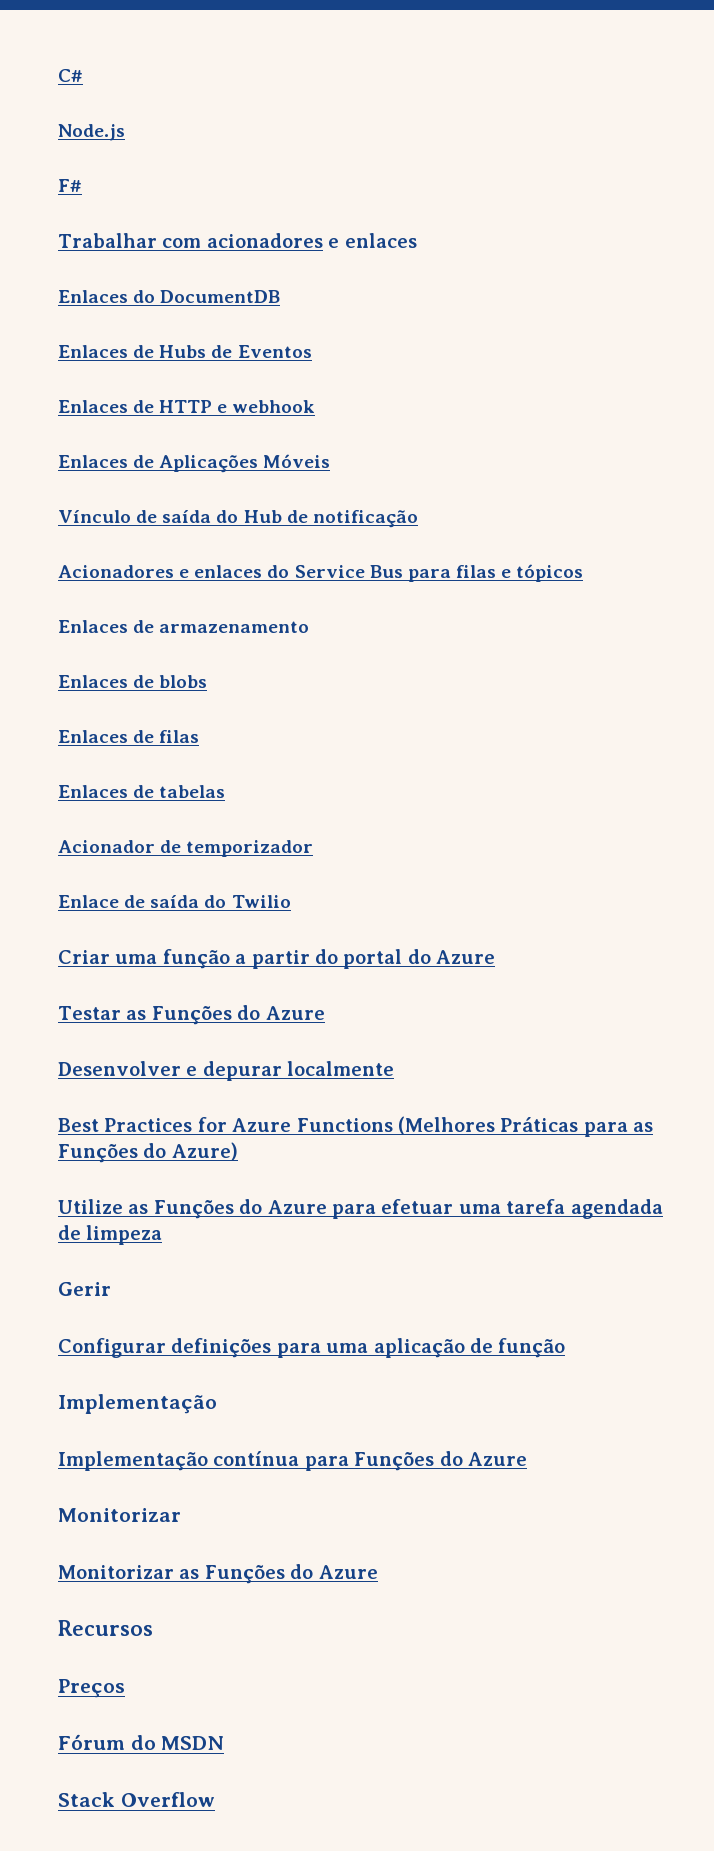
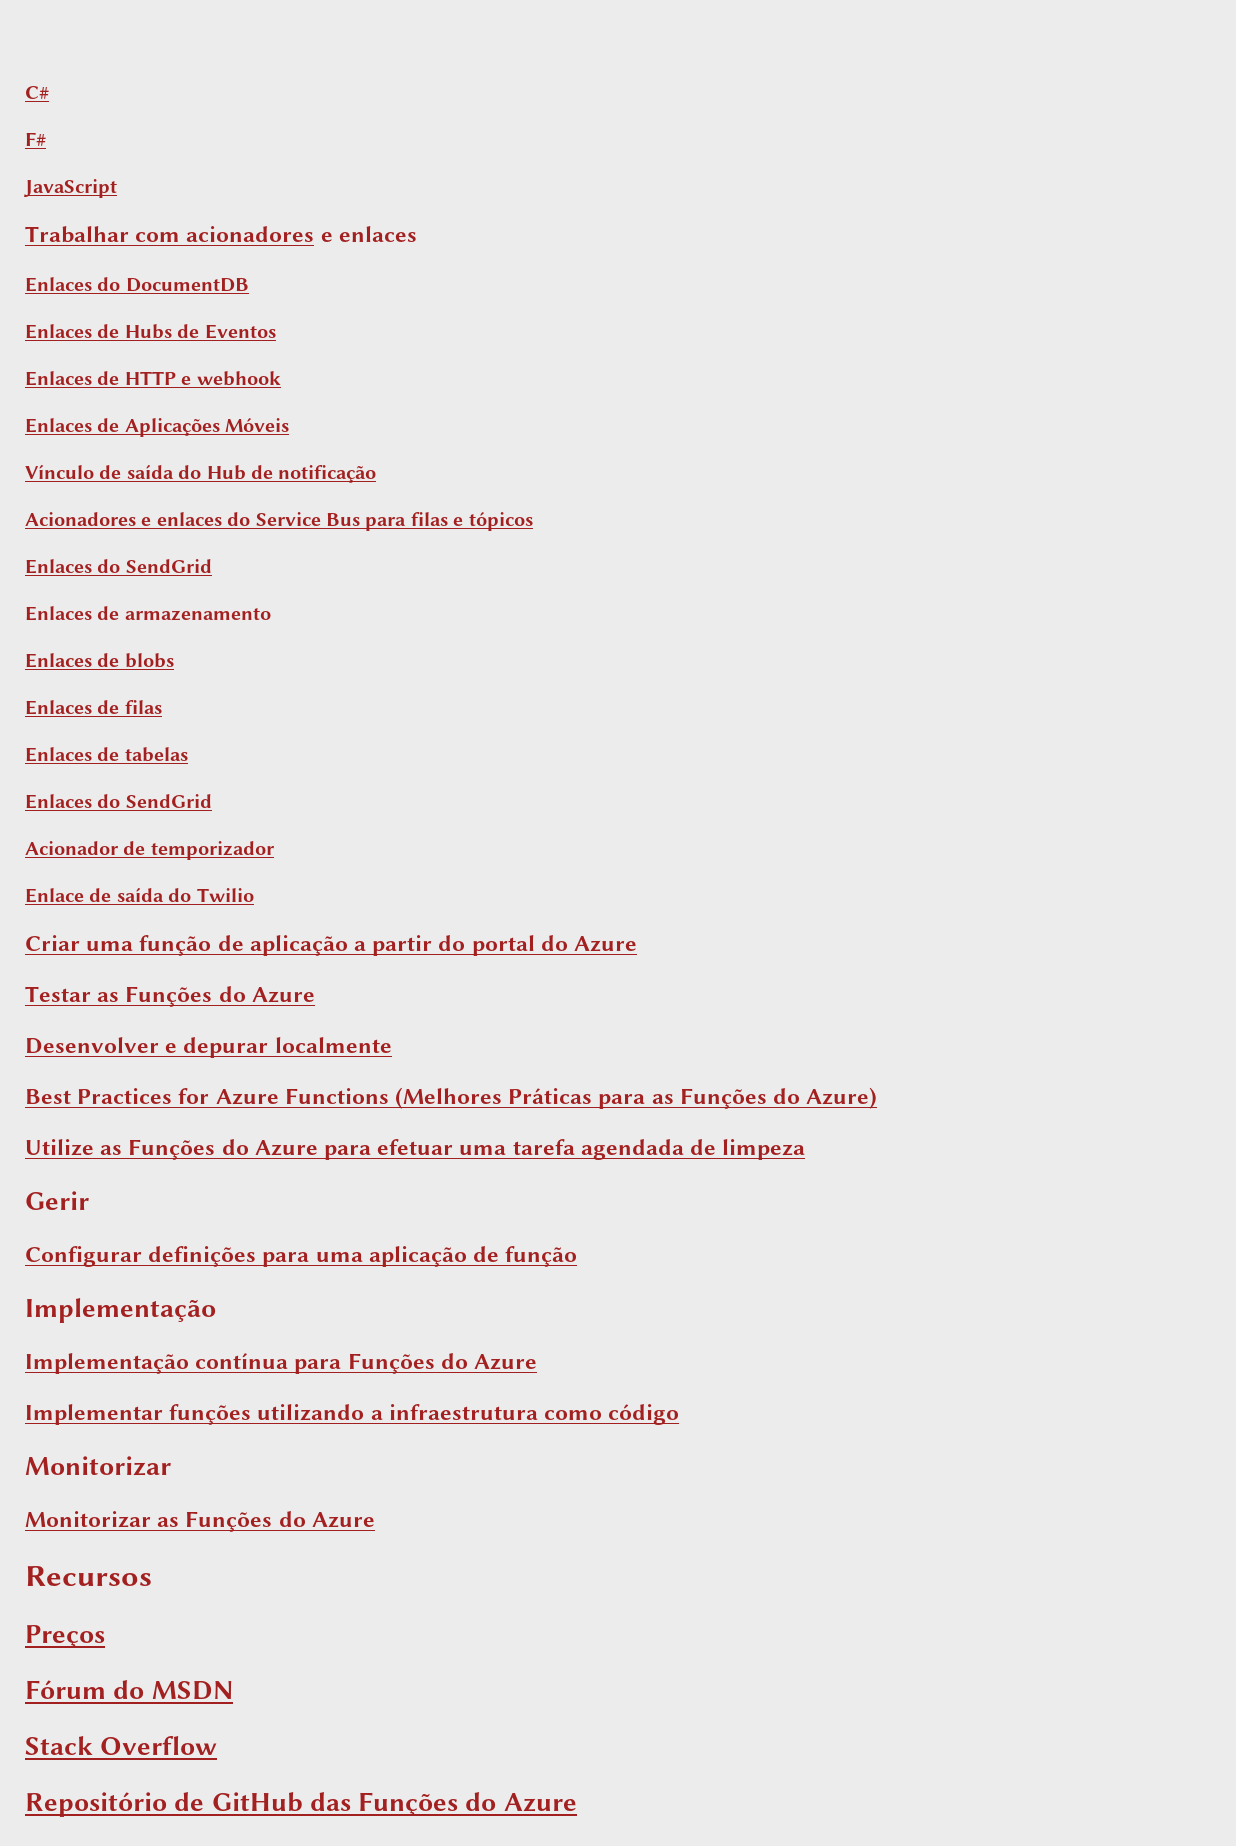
[58,124,125,141] [58,179,82,192] Node.js // F# -> [25,132,46,146] [23,179,117,198] F# // JavaScript
(584, 573) none -> [25,559,212,574] // Enlaces do SendGrid
(226, 791) none -> [25,794,212,809] // Enlaces do SendGrid
(230, 959) none -> [217,935,348,956] de aplicação
(527, 1459) none -> [25,1404,680,1425] // Implementar funções utilizando a infraestrutura como código
(215, 1799) none -> [25,1792,577,1817] // Repositório de GitHub das Funções do Azure

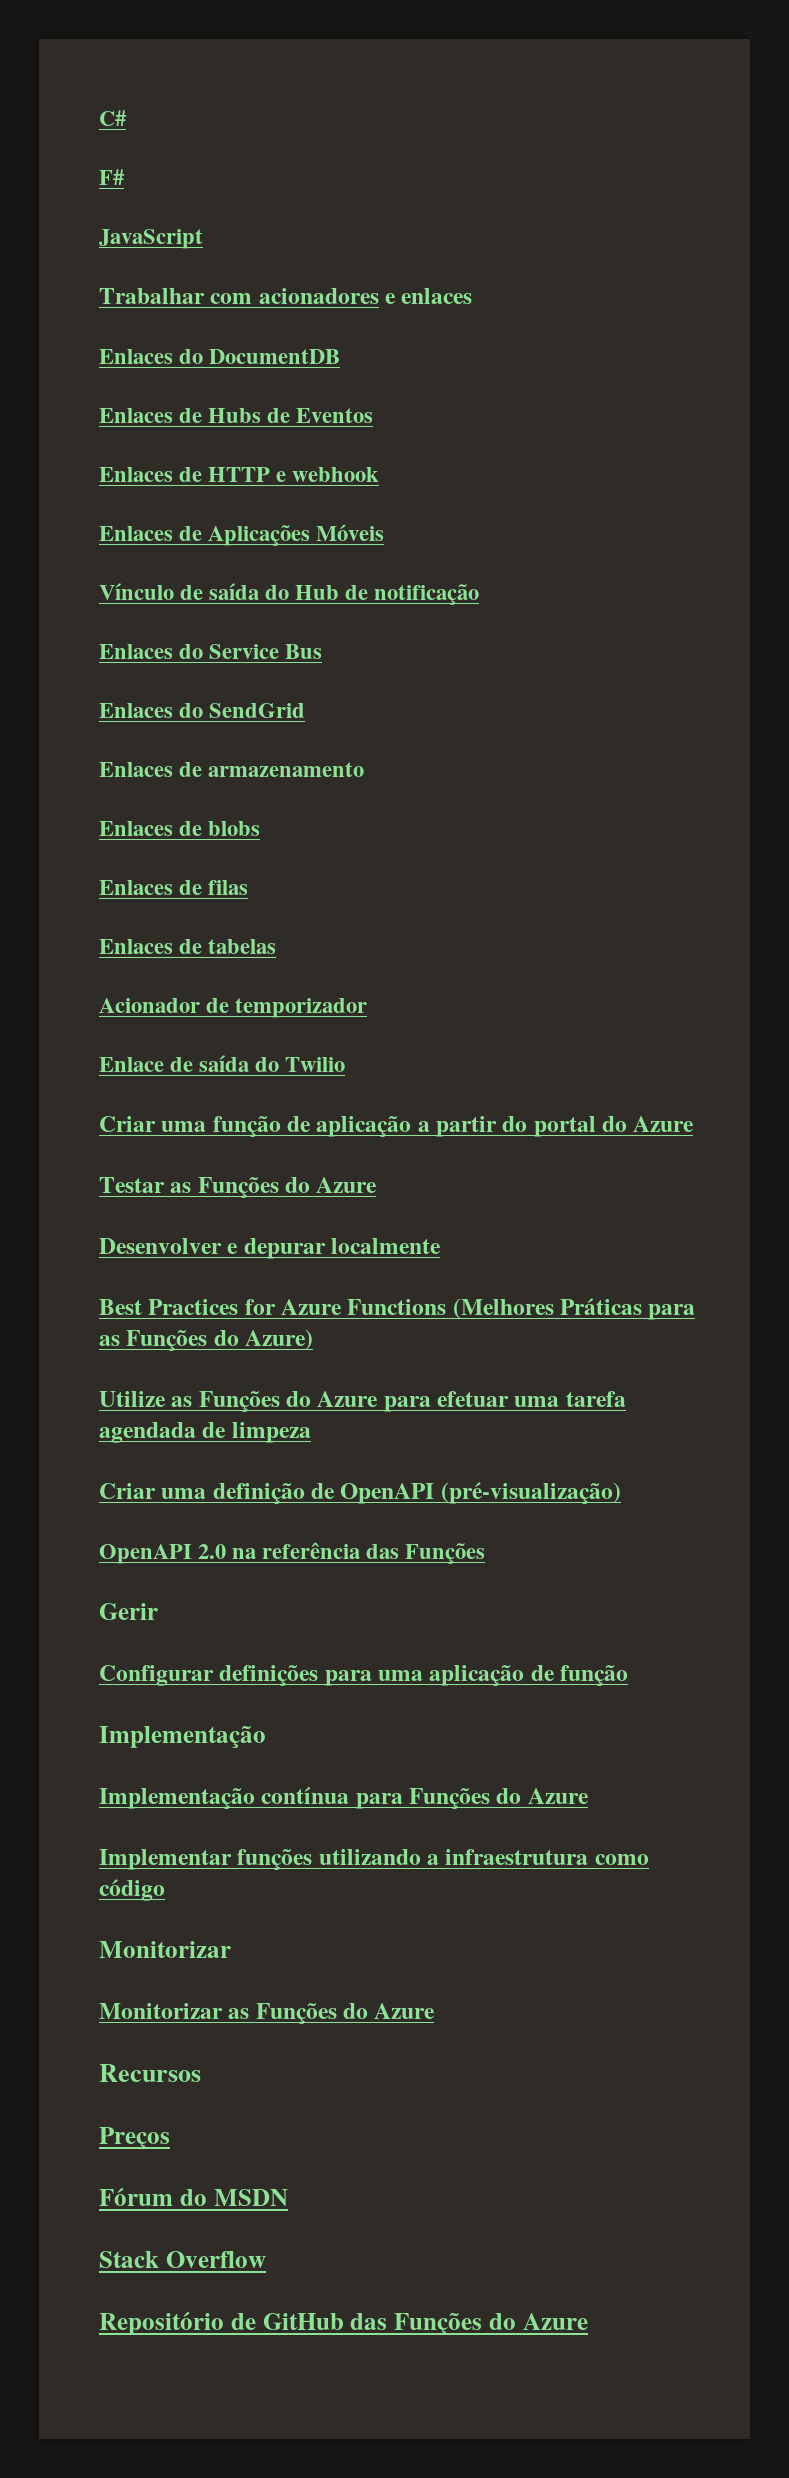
[25,512,222,526] Acionadores e enlaces -> [99,644,173,659] Enlaces
[365,512,533,531] para filas e tópicos -> (323, 651) none
[25,794,212,809] // Enlaces do SendGrid -> (277, 946) none
(806, 1149) none -> [99,1482,621,1504] [99,1542,486,1564] // Criar uma definição de OpenAPI (pré-visualização) // OpenAPI 2.0 na referência das Funções

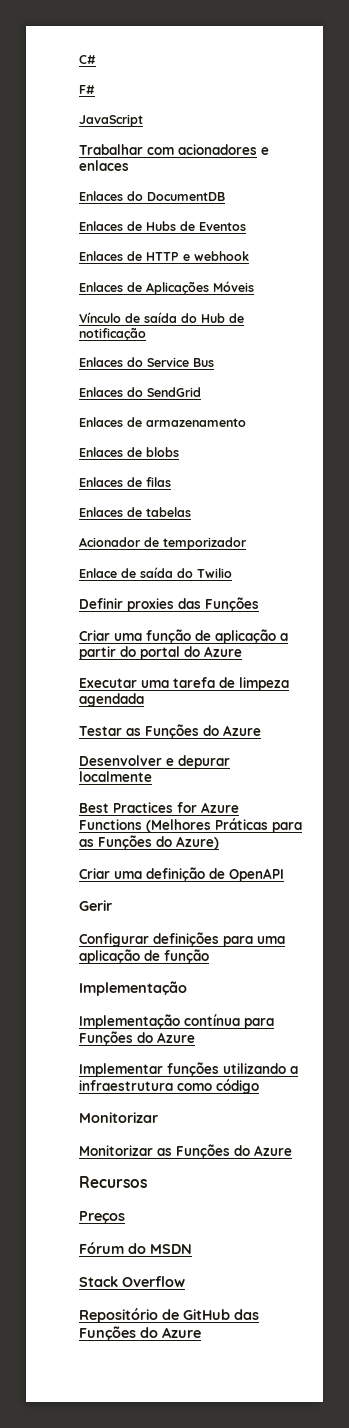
(346, 1064) none -> [79,597,259,612] // Definir proxies das Funções
(695, 1124) none -> [79,677,289,691] [79,693,144,707] // Executar uma tarefa de limpeza agendada
[99,1391,626,1412] [99,1422,311,1443] // Utilize as Funções do Azure para efetuar uma tarefa agendada de limpeza -> (219, 843) none
[440,1482,621,1504] [99,1542,486,1564] (pré-visualização) // OpenAPI 2.0 na referência das Funções -> (284, 875) none

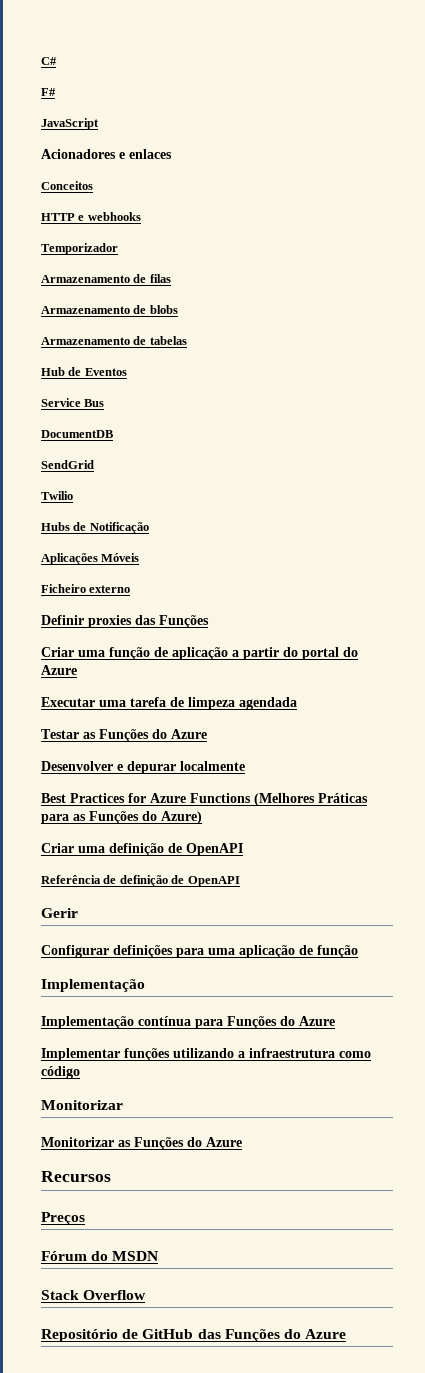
[79,144,257,155] Trabalhar com acionadores -> [41,149,116,159] Acionadores
[79,191,225,201] [79,221,246,231] [79,251,249,261] [79,281,254,295] [79,312,244,323] [79,327,146,340] [79,357,214,367] [79,387,201,397] [79,417,246,427] [79,447,179,457] [79,477,171,487] [79,507,191,517] [79,537,247,550] [79,567,232,578] Enlaces do DocumentDB // Enlaces de Hubs de Eventos // Enlaces de HTTP e webhook // Enlaces de Aplicações Móveis // Vínculo de saída do Hub de notificação // Enlaces do Service Bus // Enlaces do SendGrid // Enlaces de armazenamento // Enlaces de blobs // Enlaces de filas // Enlaces de tabelas // Acionador de temporizador // Enlace de saída do Twilio -> [41,181,93,190] [41,212,141,221] [41,243,118,255] [41,274,171,283] [41,305,178,314] [41,336,187,345] [41,367,127,376] [41,398,105,407] [41,430,113,438] [41,460,94,469] [41,491,73,500] [41,522,149,534] [41,553,140,565] [41,584,131,593] Conceitos // HTTP e webhooks // Temporizador // Armazenamento de filas // Armazenamento de blobs // Armazenamento de tabelas // Hub de Eventos // Service Bus // DocumentDB // SendGrid // Twilio // Hubs de Notificação // Aplicações Móveis // Ficheiro externo
(284, 875) none -> [41,875,240,887] // Referência de definição de OpenAPI

